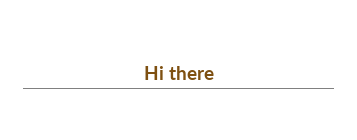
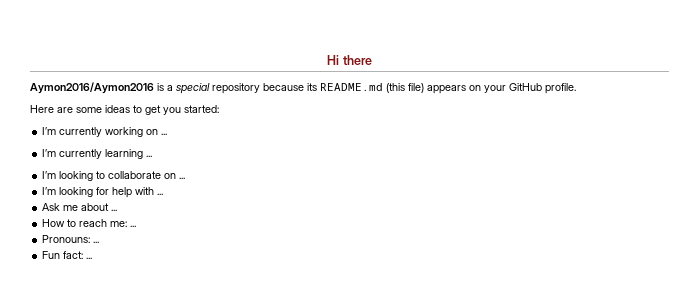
(214, 73) none -> [30,82,576,94] [30,105,219,115] [42,127,168,137] [42,149,153,159] [42,171,186,181] [42,187,164,198] [42,203,118,211] [42,219,137,227] [42,235,100,243] [42,251,93,259] // Aymon2016/Aymon2016 is a special repository because its README.md (this file) appears on your GitHub profile. // Here are some ideas to get you started: // I’m currently working on ... // I’m currently learning ... // I’m looking to collaborate on ... // I’m looking for help with ... // Ask me about ... // How to reach me: ... // Pronouns: ... // Fun fact: ...

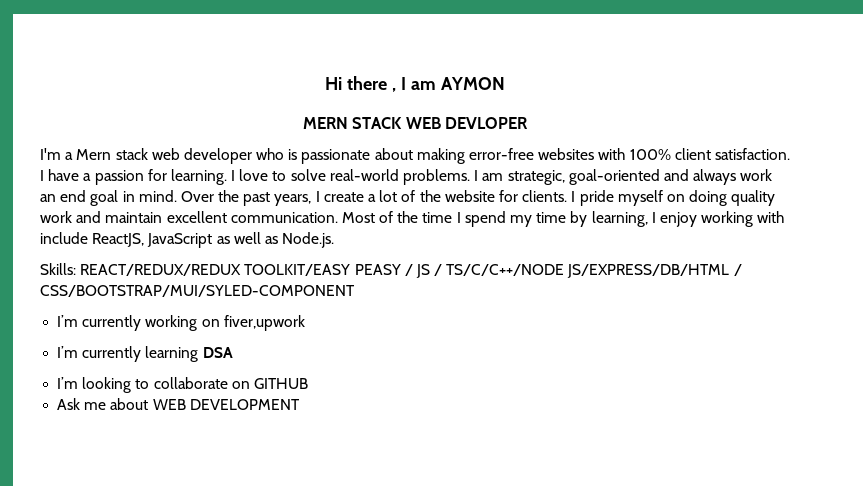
[30,82,576,94] [30,105,219,115] // Aymon2016/Aymon2016 is a special repository because its README.md (this file) appears on your GitHub profile. // Here are some ideas to get you started: -> [392,77,505,92] [302,117,529,129] [40,148,790,164] [40,169,773,185] [40,190,776,206] [40,211,785,227] [40,232,335,248] [40,263,742,278] [40,285,355,297] , I am AYMON // MERN STACK WEB DEVLOPER // I'm a Mern stack web developer who is passionate about making error-free websites with 100% client satisfaction. I have a passion for learning. I love to solve real-world problems. I am strategic, goal-oriented and always work an end goal in mind. Over the past years, I create a lot of the website for clients. I pride myself on doing quality work and maintain excellent communication. Most of the time I spend my time by learning, I enjoy working with include ReactJS, JavaScript as well as Node.js. // Skills: REACT/REDUX/REDUX TOOLKIT/EASY PEASY / JS / TS/C/C++/NODE JS/EXPRESS/DB/HTML / CSS/BOOTSTRAP/MUI/SYLED-COMPONENT
[161,133,168,135] ... -> [223,315,305,331] fiver,upwork
[146,155,153,157] ... -> [202,347,233,358] DSA
[179,177,186,179] [42,187,164,198] [42,203,118,211] [42,219,137,227] [42,235,100,243] [42,251,93,259] ... // I’m looking for help with ... // Ask me about ... // How to reach me: ... // Pronouns: ... // Fun fact: ... -> [253,378,308,389] [57,398,300,410] GITHUB // Ask me about WEB DEVELOPMENT

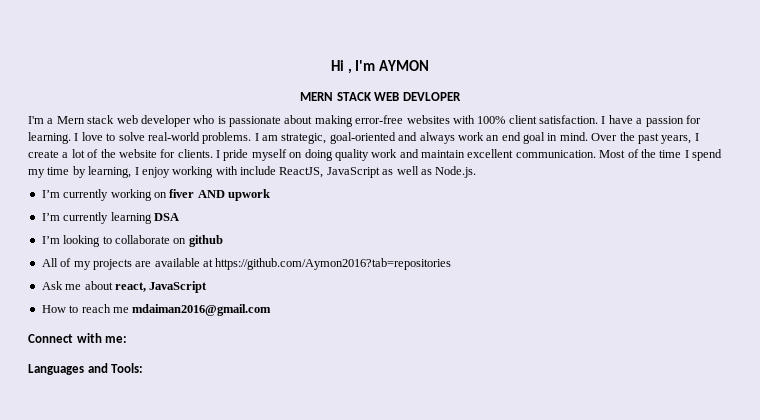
[347,76,436,92] there , I am -> [347,60,376,74] , I'm
[40,263,742,278] [40,285,355,297] // Skills: REACT/REDUX/REDUX TOOLKIT/EASY PEASY / JS / TS/C/C++/NODE JS/EXPRESS/DB/HTML / CSS/BOOTSTRAP/MUI/SYLED-COMPONENT -> (477, 172) none
[223,315,305,331] fiver,upwork -> [169,189,270,201] fiver AND upwork
[253,378,308,389] [57,398,300,410] GITHUB // Ask me about WEB DEVELOPMENT -> [188,235,223,247] [41,258,452,270] [41,281,208,293] [41,304,272,316] [28,333,128,343] [28,363,144,375] github // All of my projects are available at https://github.com/Aymon2016?tab=repositories // Ask me about react, JavaScript // How to reach me mdaiman2016@gmail.com // Connect with me: // Languages and Tools:

